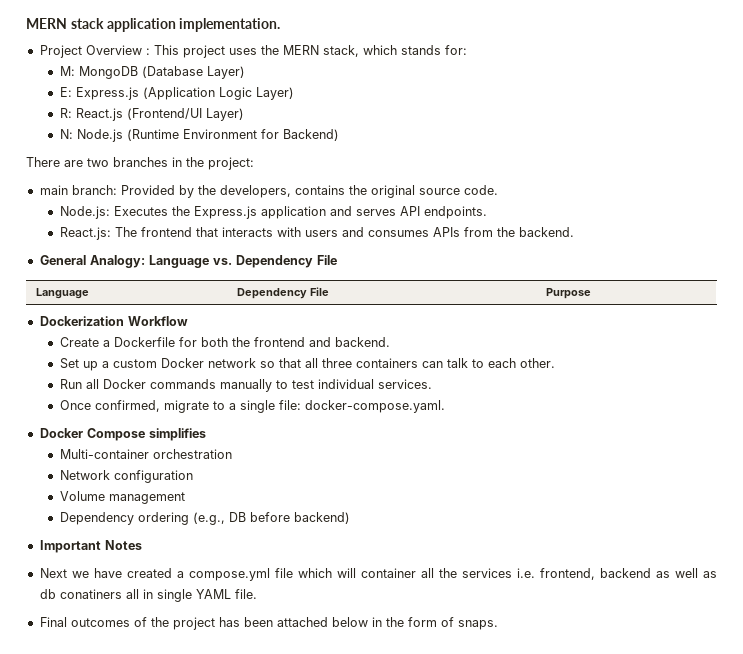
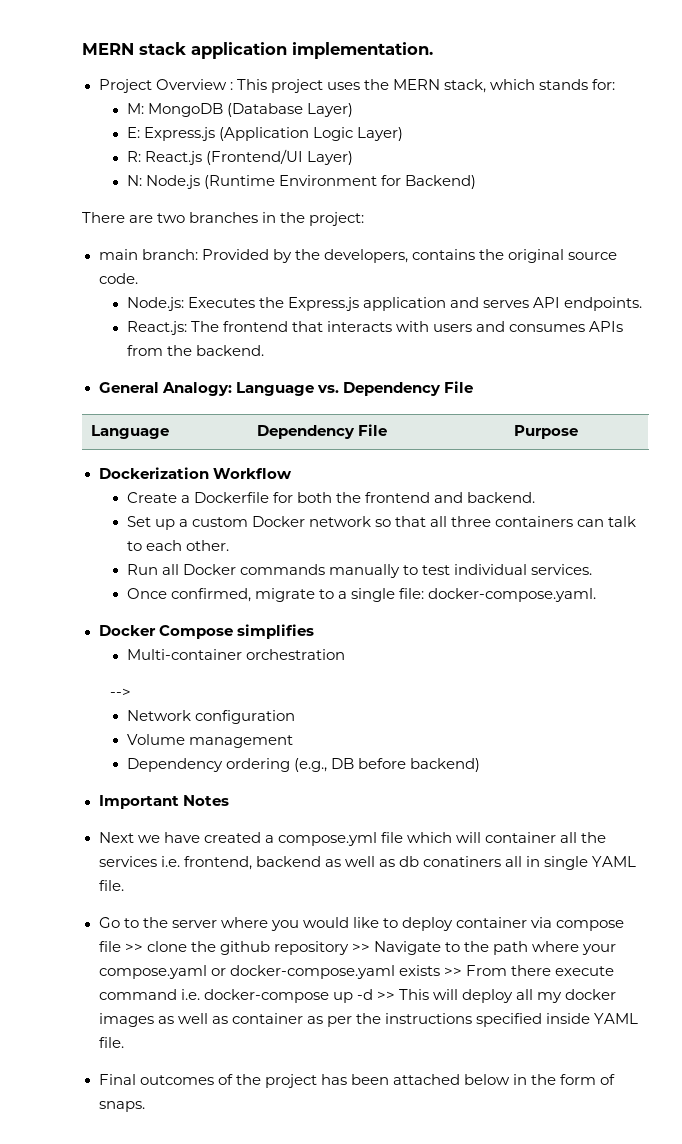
(232, 454) none -> [109,688,131,697] // -->
(257, 594) none -> [98,917,625,931] [98,941,617,955] [98,965,614,979] [98,989,617,1003] [98,1013,639,1027] [98,1037,124,1048] // Go to the server where you would like to deploy container via compose file >> clone the github repository >> Navigate to the path where your compose.yaml or docker-compose.yaml exists >> From there execute command i.e. docker-compose up -d >> This will deploy all my docker images as well as container as per the instructions specified inside YAML file.

